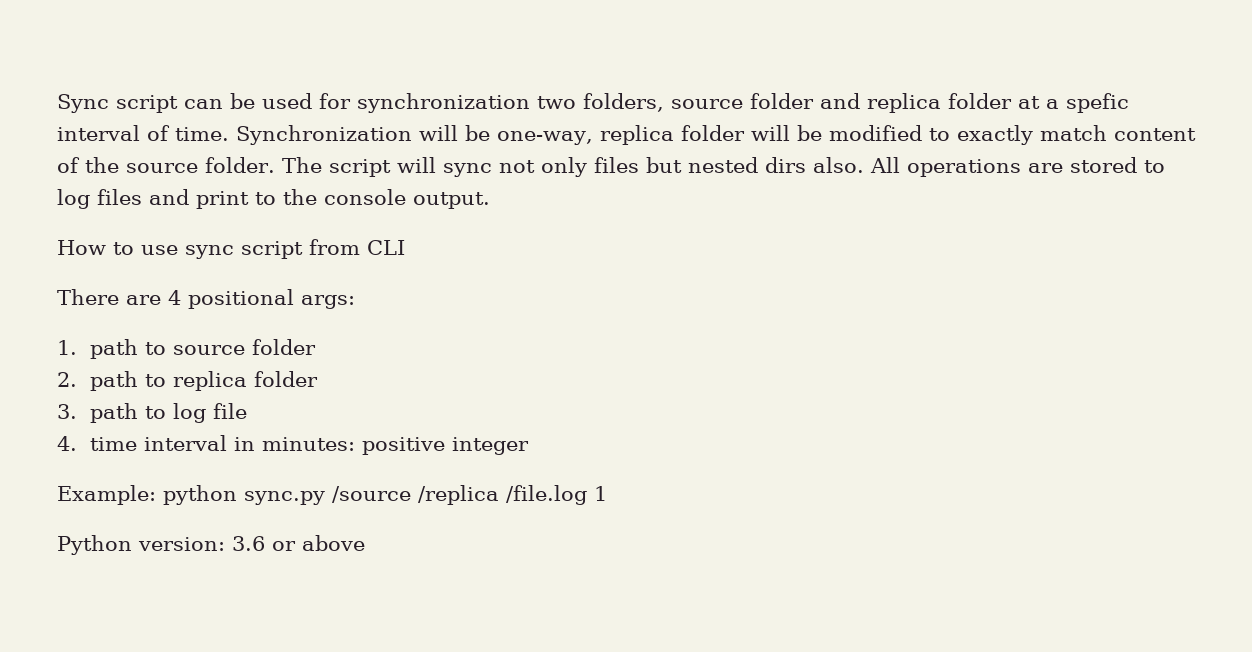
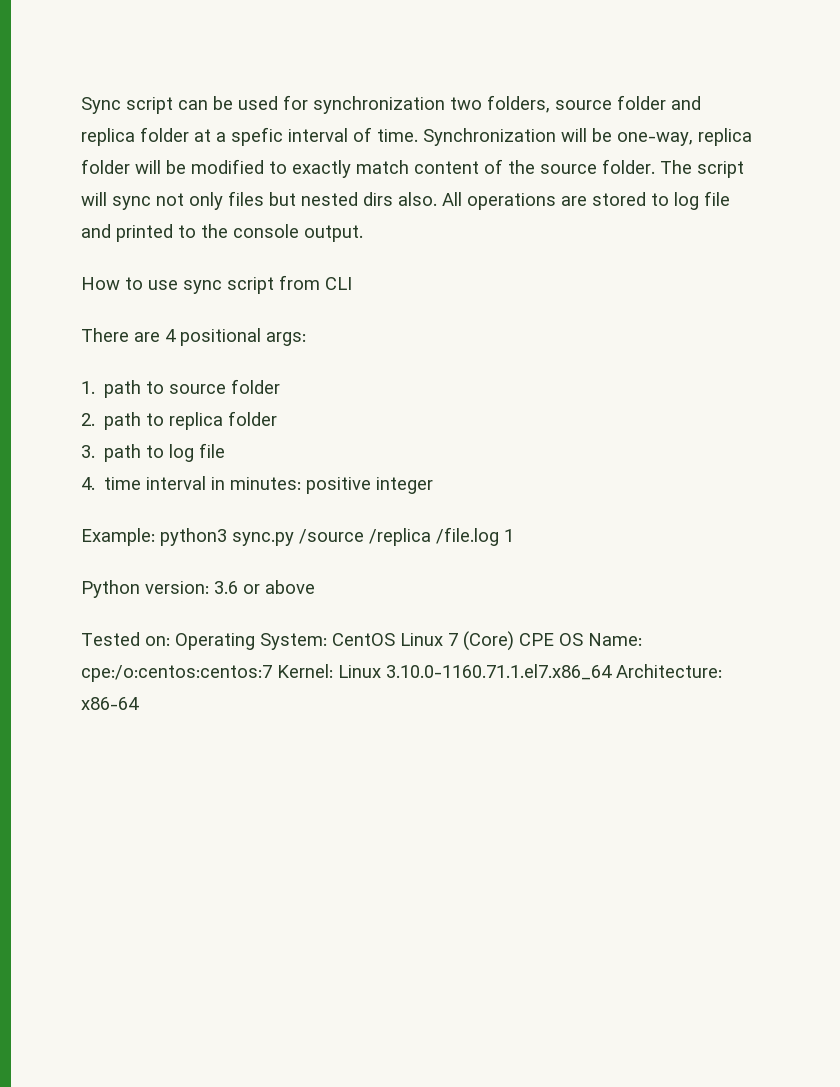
[97,189,249,209] files and print -> [704,191,730,206] [81,224,173,242] file and printed
[163,485,237,505] python -> [160,528,227,546] python3
(365, 543) none -> [81,631,642,651] [81,664,722,682] [81,697,139,710] // Tested on: Operating System: CentOS Linux 7 (Core) CPE OS Name: cpe:/o:centos:centos:7 Kernel: Linux 3.10.0-1160.71.1.el7.x86_64 Architecture: x86-64

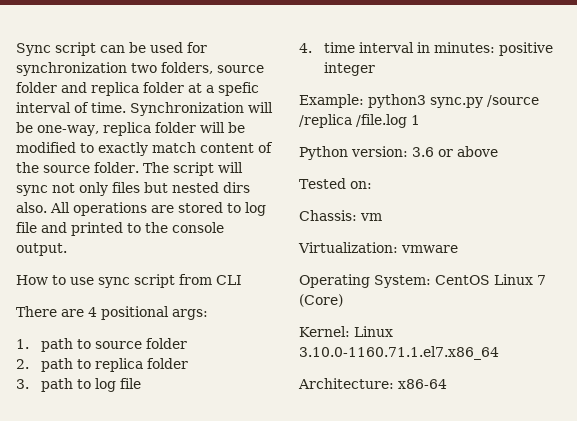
(170, 641) none -> [299,210,382,221] [298,242,458,253] // Chassis: vm // Virtualization: vmware //
[519,633,642,646] [81,665,272,682] CPE OS Name: cpe:/o:centos:centos:7 -> (343, 300) //
(612, 672) none -> (499, 353) //

